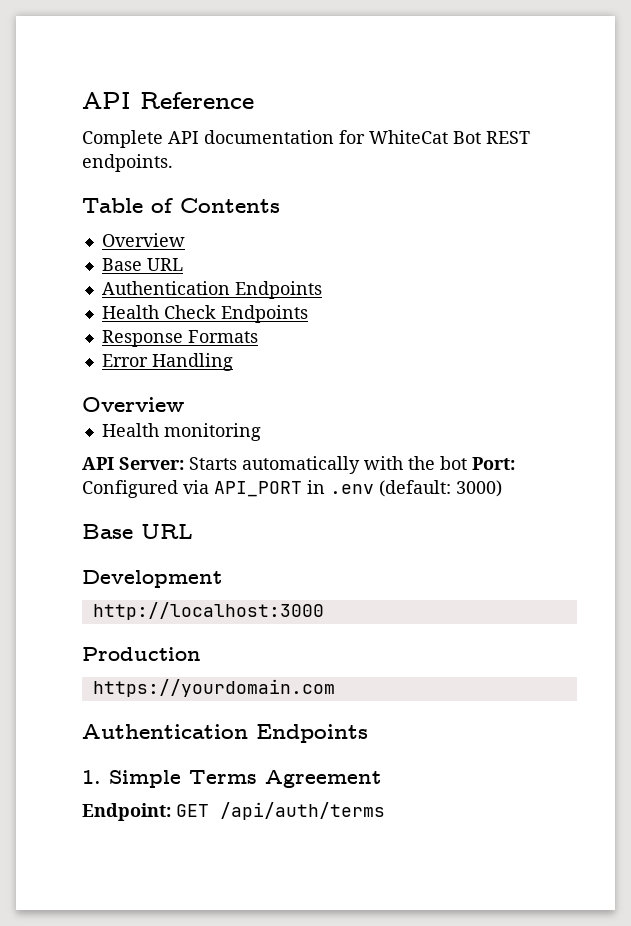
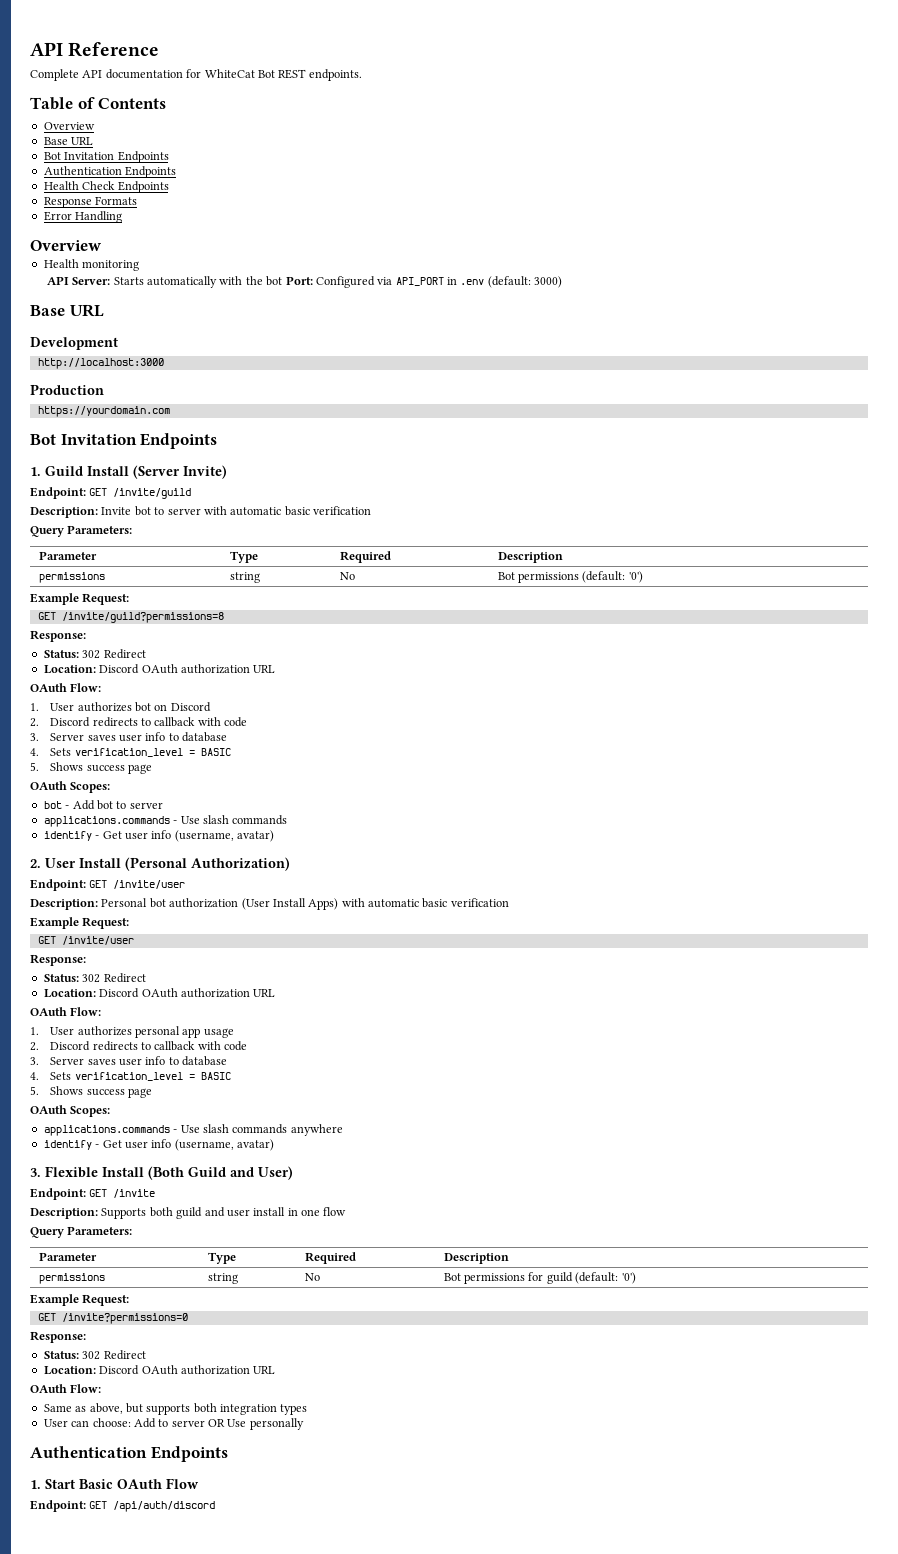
(183, 264) none -> [43,151,169,163] // Bot Invitation Endpoints
(335, 688) none -> [30,433,218,449] [30,465,227,479] [30,487,192,499] [30,506,371,518] [30,525,133,537] [38,551,97,560] [229,551,258,563] [339,551,391,563] [497,552,563,563] [38,572,105,583] [229,572,260,583] [339,572,355,580] [497,571,643,583] [30,593,130,605] [37,612,224,623] [30,630,86,642] [43,649,146,659] [43,664,276,674] [30,683,102,692] [30,702,211,712] [30,717,248,727] [30,732,228,742] [30,748,231,757] [30,762,152,774] [30,781,111,793] [43,800,163,810] [43,815,288,827] [43,830,274,842] [30,857,290,871] [30,879,186,891] [30,898,509,910] [30,917,130,929] [37,936,134,945] [30,954,86,966] [43,973,146,983] [43,988,276,998] [30,1007,102,1016] [30,1026,234,1038] [30,1041,248,1051] [30,1056,228,1066] [30,1072,231,1081] [30,1086,152,1098] [30,1105,111,1117] [43,1124,343,1136] [43,1139,274,1151] [30,1166,293,1180] [30,1188,156,1200] [30,1207,347,1219] [30,1226,133,1238] [38,1252,97,1261] [207,1252,236,1264] [304,1252,356,1264] [443,1253,509,1264] [38,1273,105,1284] [207,1273,238,1284] [304,1273,320,1281] [443,1272,636,1284] [30,1294,130,1306] [37,1313,188,1324] [30,1331,86,1343] [43,1350,146,1360] [43,1365,276,1375] [30,1384,102,1393] [43,1403,308,1415] [43,1418,304,1430] // Bot Invitation Endpoints // 1. Guild Install (Server Invite) // Endpoint: GET /invite/guild // Description: Invite bot to server with automatic basic verification // Query Parameters: // Parameter | Type | Required | Description // permissions | string | No | Bot permissions (default: '0') // Example Request: // GET /invite/guild?permissions=8 // Response: // Status: 302 Redirect // Location: Discord OAuth authorization URL // OAuth Flow: // 1. User authorizes bot on Discord // 2. Discord redirects to callback with code // 3. Server saves user info to database // 4. Sets verification_level = BASIC // 5. Shows success page // OAuth Scopes: // bot - Add bot to server // applications.commands - Use slash commands // identify - Get user info (username, avatar) // 2. User Install (Personal Authorization) // Endpoint: GET /invite/user // Description: Personal bot authorization (User Install Apps) with automatic basic verification // Example Request: // GET /invite/user // Response: // Status: 302 Redirect // Location: Discord OAuth authorization URL // OAuth Flow: // 1. User authorizes personal app usage // 2. Discord redirects to callback with code // 3. Server saves user info to database // 4. Sets verification_level = BASIC // 5. Shows success page // OAuth Scopes: // applications.commands - Use slash commands anywhere // identify - Get user info (username, avatar) // 3. Flexible Install (Both Guild and User) // Endpoint: GET /invite // Description: Supports both guild and user install in one flow // Query Parameters: // Parameter | Type | Required | Description // permissions | string | No | Bot permissions for guild (default: '0') // Example Request: // GET /invite?permissions=0 // Response: // Status: 302 Redirect // Location: Discord OAuth authorization URL // OAuth Flow: // Same as above, but supports both integration types // User can choose: Add to server OR Use personally
[109,770,381,788] [82,802,385,821] Simple Terms Agreement // Endpoint: GET /api/auth/terms -> [45,1478,199,1489] [30,1500,216,1512] Start Basic OAuth Flow // Endpoint: GET /api/auth/discord

